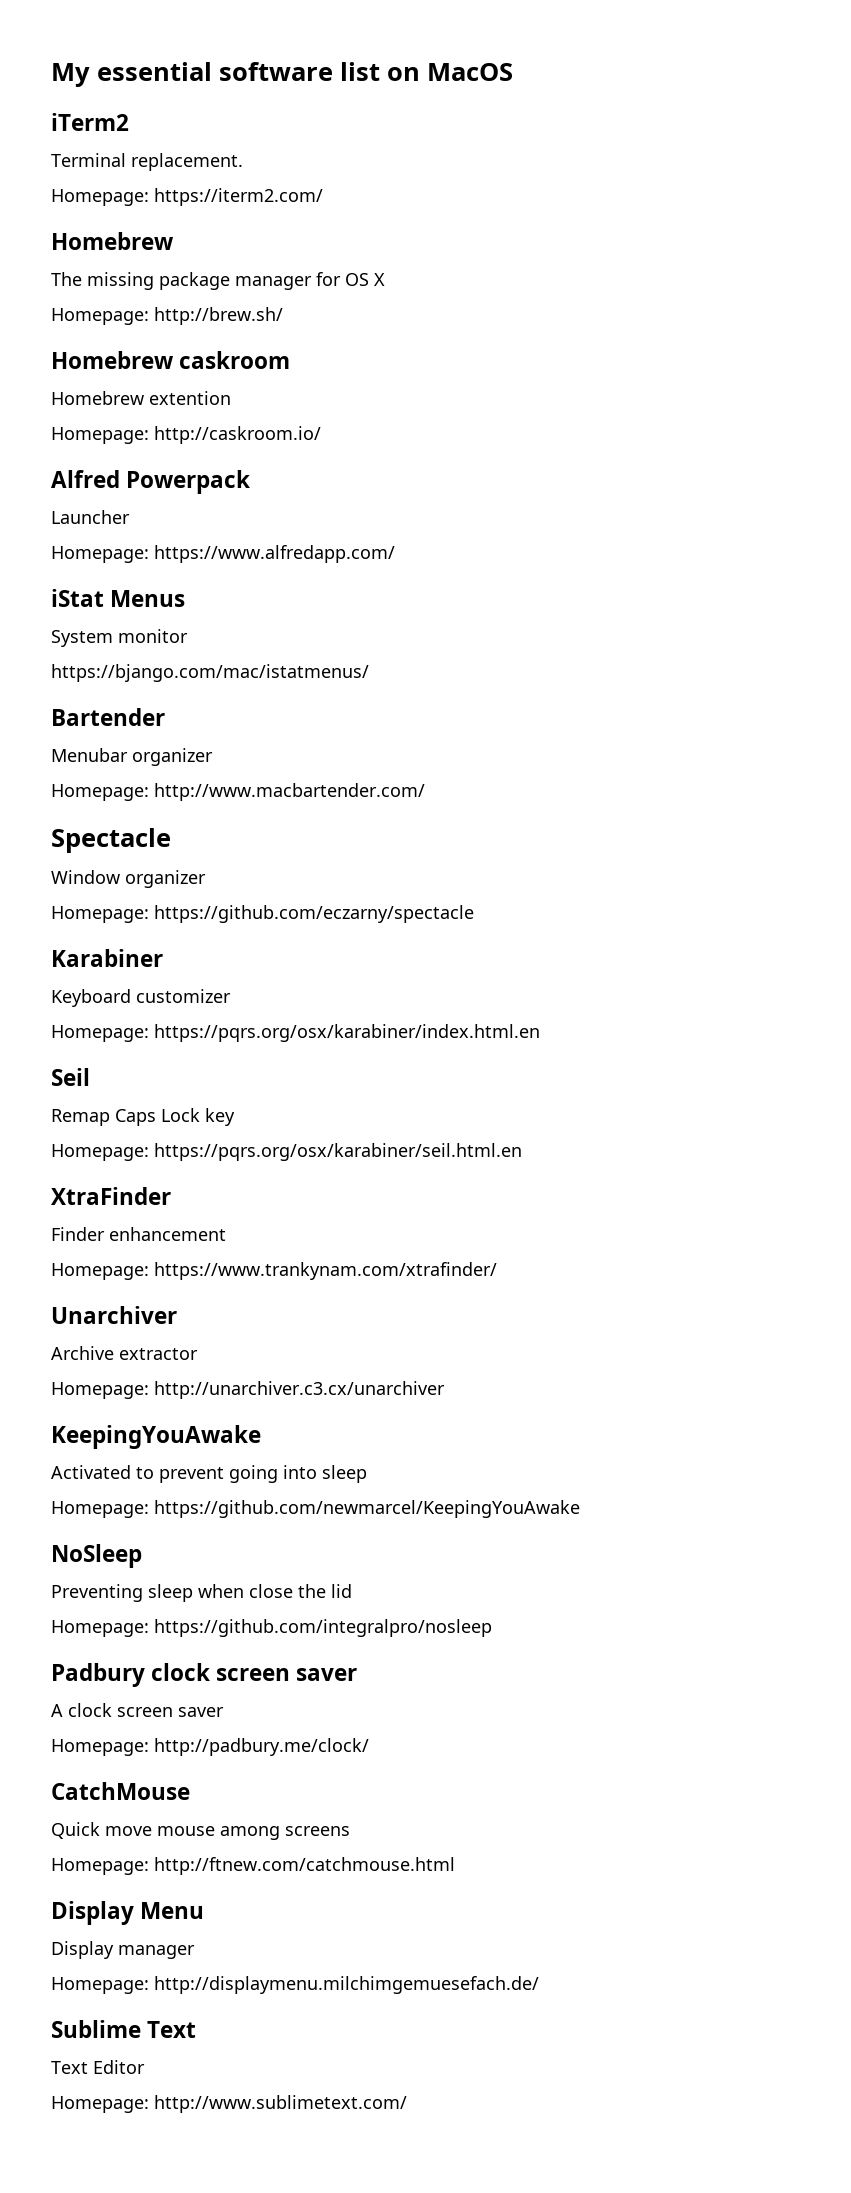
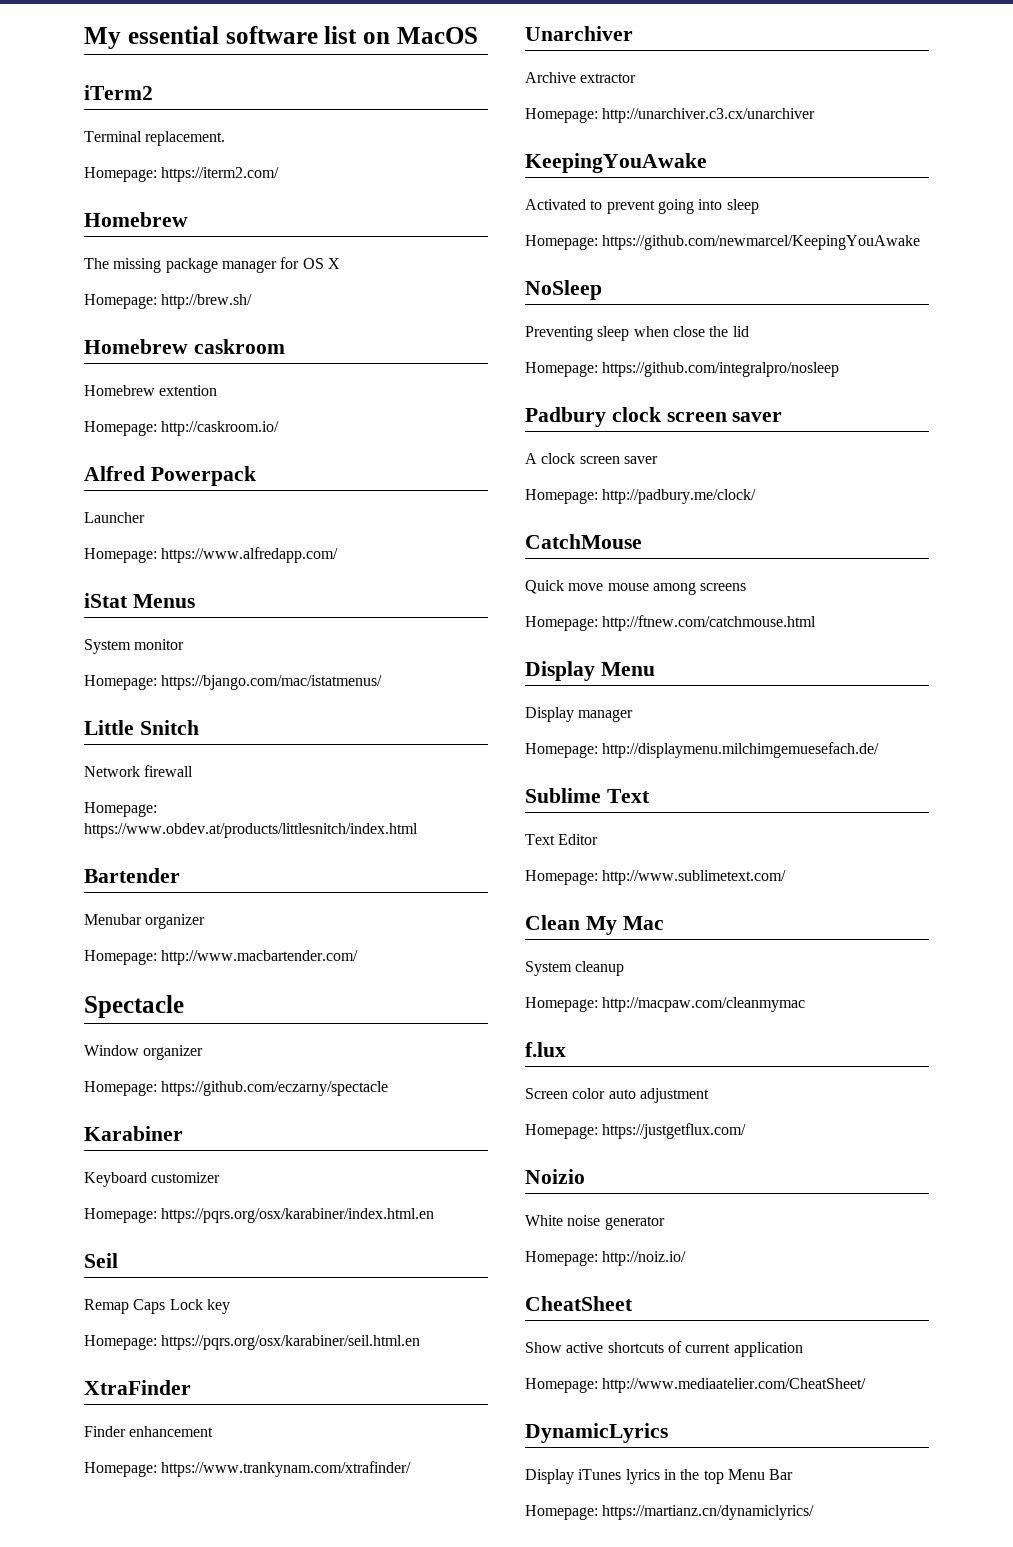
(188, 636) none -> [84,675,157,690] Homepage:
(369, 673) none -> [84,720,199,735] [84,765,194,777] [84,802,157,817] [84,823,418,838] // Little Snitch // Network firewall // Homepage: https://www.obdev.at/products/littlesnitch/index.html
(407, 2104) none -> [525,915,664,935] [525,961,625,976] [525,997,806,1012] [525,1042,566,1057] [525,1088,709,1103] [525,1123,747,1139] [525,1169,585,1184] [525,1215,665,1230] [525,1251,687,1266] [525,1296,633,1311] [525,1341,803,1357] [525,1378,867,1393] [525,1423,668,1443] [525,1469,794,1484] [525,1505,815,1520] // Clean My Mac // System cleanup // Homepage: http://macpaw.com/cleanmymac // f.lux // Screen color auto adjustment // Homepage: https://justgetflux.com/ // Noizio // White noise generator // Homepage: http://noiz.io/ // CheatSheet // Show active shortcuts of current application // Homepage: http://www.mediaatelier.com/CheatSheet/ // DynamicLyrics // Display iTunes lyrics in the top Menu Bar // Homepage: https://martianz.cn/dynamiclyrics/

